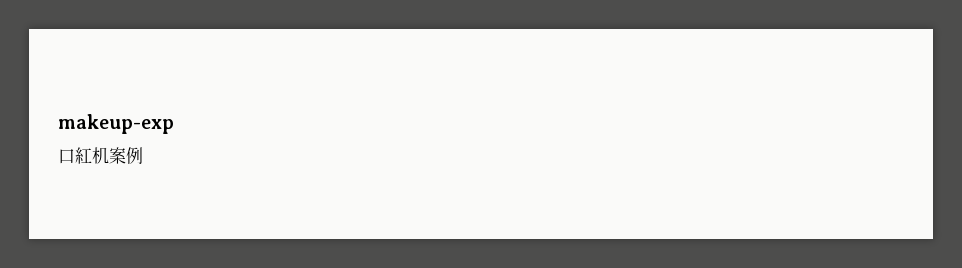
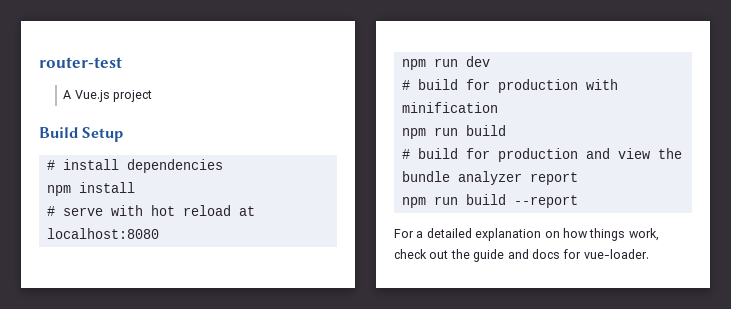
[58,114,174,134] [58,147,143,164] makeup-exp // 口紅机案例 -> [39,57,122,68] [63,90,153,102] [39,127,124,142] [46,159,223,173] [46,182,135,196] [46,205,255,216] [46,228,159,239] [401,56,490,70] [401,79,618,93] [401,102,498,113] [401,125,506,139] [401,148,682,162] [401,171,578,185] [401,194,578,208] [394,228,659,241] [394,249,649,262] router-test // A Vue.js project // Build Setup // # install dependencies // npm install // # serve with hot reload at localhost:8080 // npm run dev // # build for production with minification // npm run build // # build for production and view the bundle analyzer report // npm run build --report // For a detailed explanation on how things work, check out the guide and docs for vue-loader.

